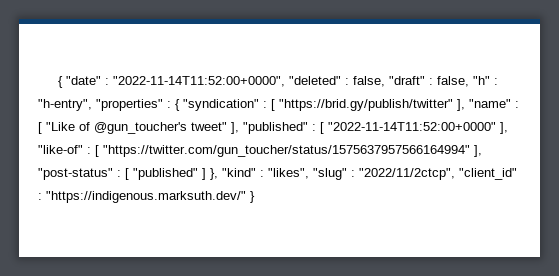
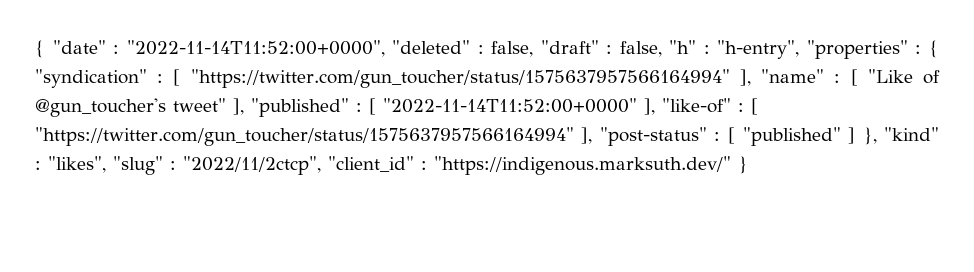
[279,99,453,111] "https://brid.gy/publish/twitter" -> [190,69,730,88] "https://twitter.com/gun_toucher/status/1575637957566164994"

